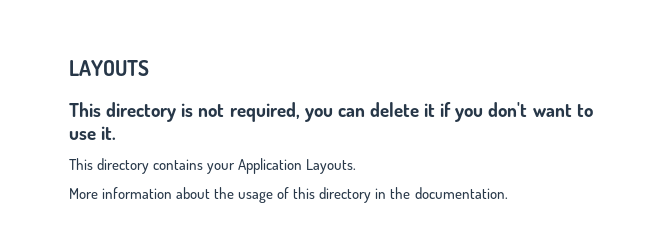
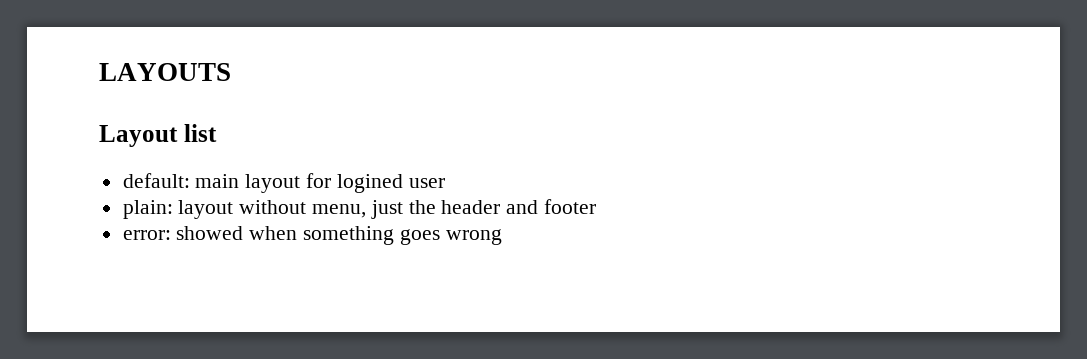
[69,102,593,122] [69,126,117,140] [69,158,357,174] [69,187,508,203] This directory is not required, you can delete it if you don't want to use it. // This directory contains your Application Layouts. // More information about the usage of this directory in the documentation. -> [99,124,217,147] [122,173,445,193] [122,199,597,219] [122,226,502,245] Layout list // default: main layout for logined user // plain: layout without menu, just the header and footer // error: showed when something goes wrong

